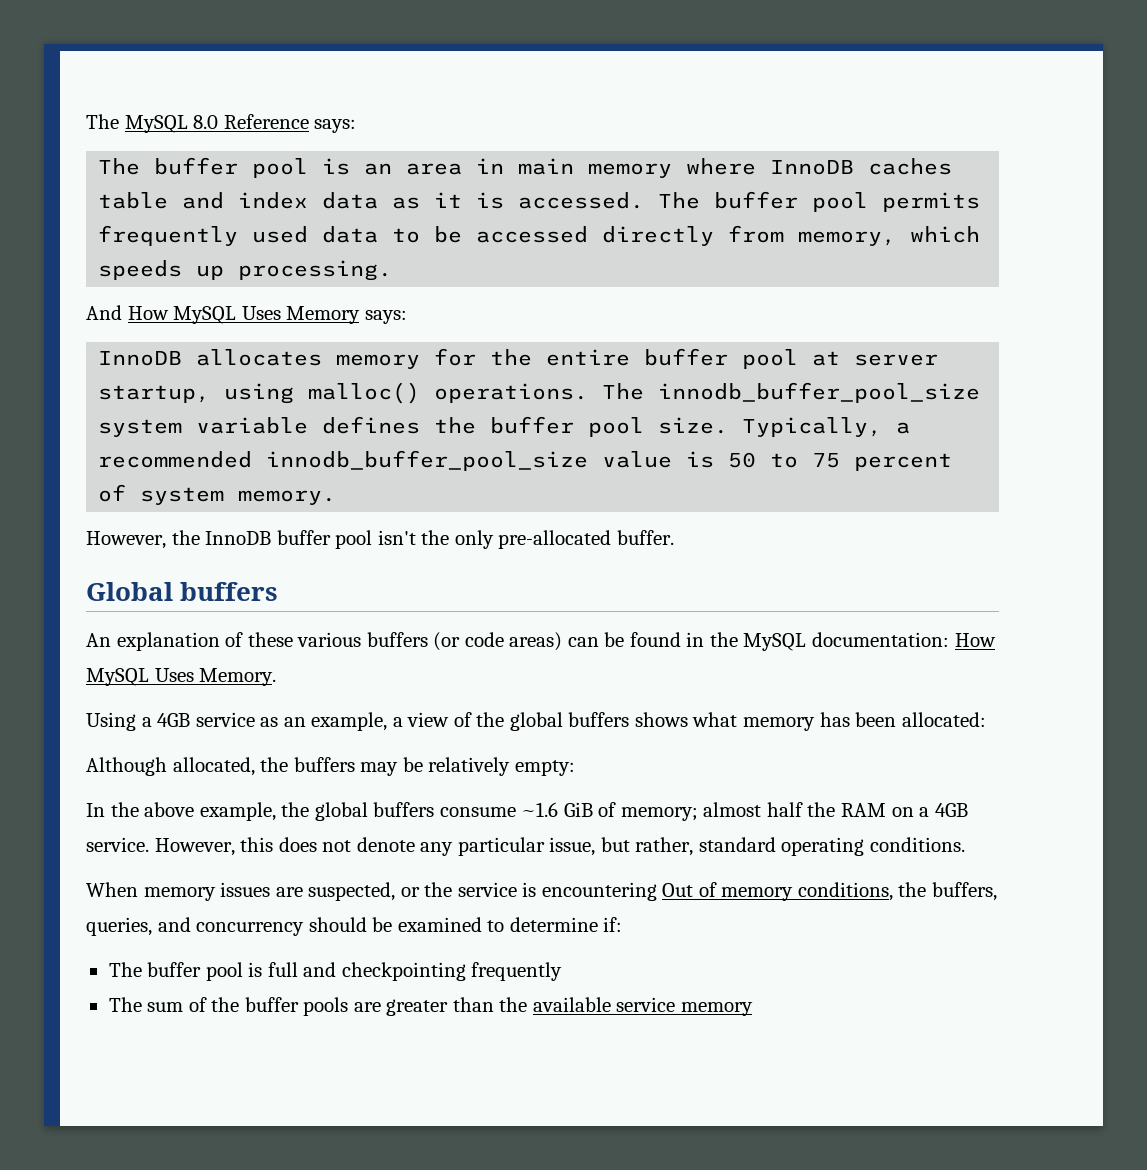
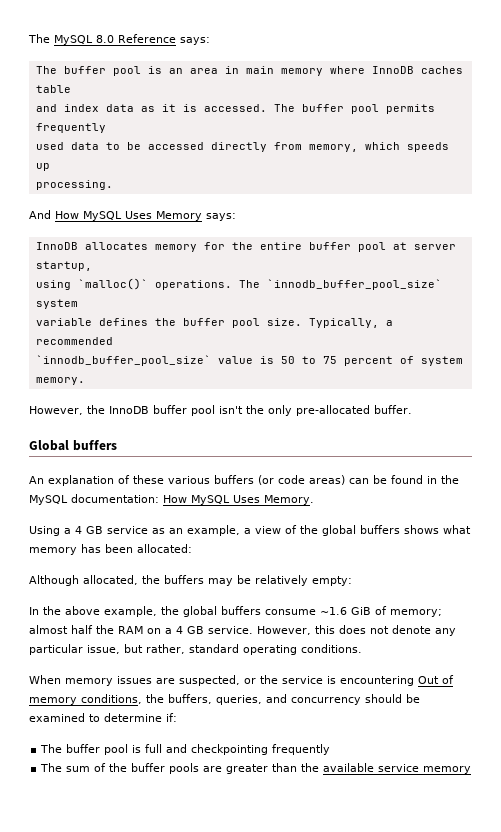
(169, 200) none -> (71, 89) //
(239, 235) none -> (106, 128) //
(225, 272) none -> (50, 167) //
[224,382,421,404] using malloc() -> [35,278,148,290] // using `malloc()`
[658,382,981,403] [98,419,183,437] innodb_buffer_pool_size system -> [266,279,442,290] [35,299,78,309] `innodb_buffer_pool_size` system //
[266,450,589,471] innodb_buffer_pool_size -> [35,355,211,366] // `innodb_buffer_pool_size`
[157,713,191,727] 4GB -> [75,526,103,534] 4 GB
[934,803,968,817] 4GB -> [176,626,204,634] 4 GB

